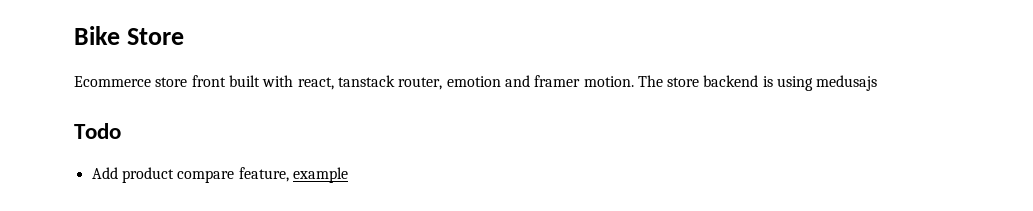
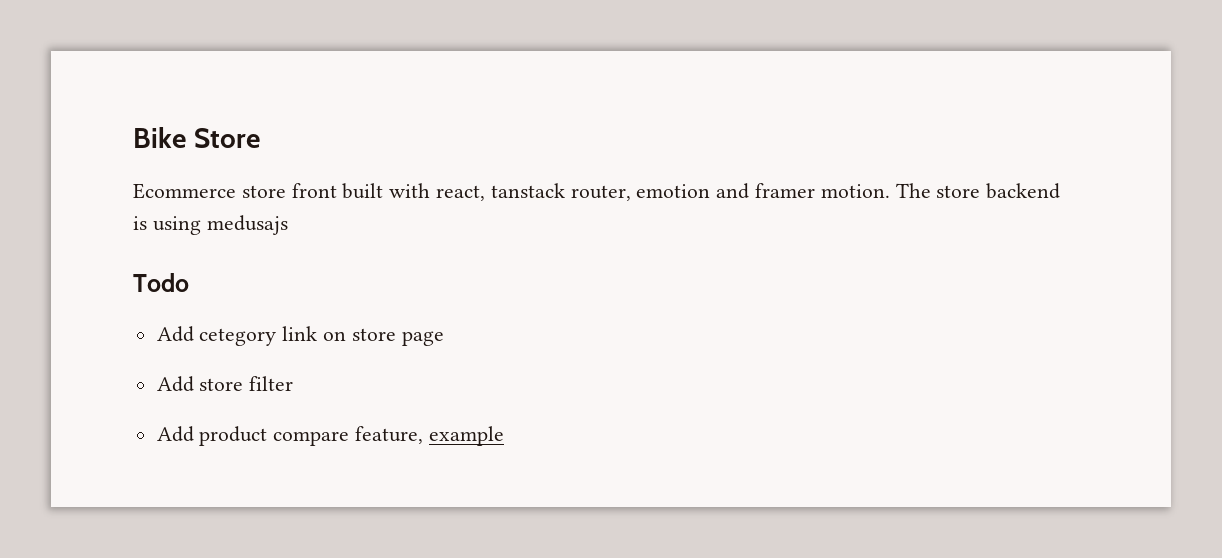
(121, 131) none -> [156,326,444,346] [156,376,294,392] // Add cetegory link on store page // Add store filter

